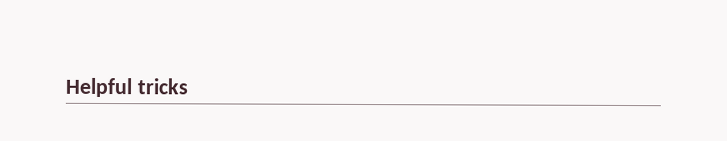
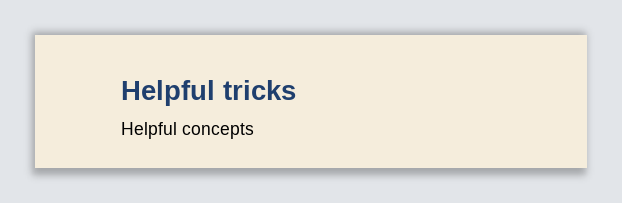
(188, 86) none -> [121,122,254,139] // Helpful concepts

